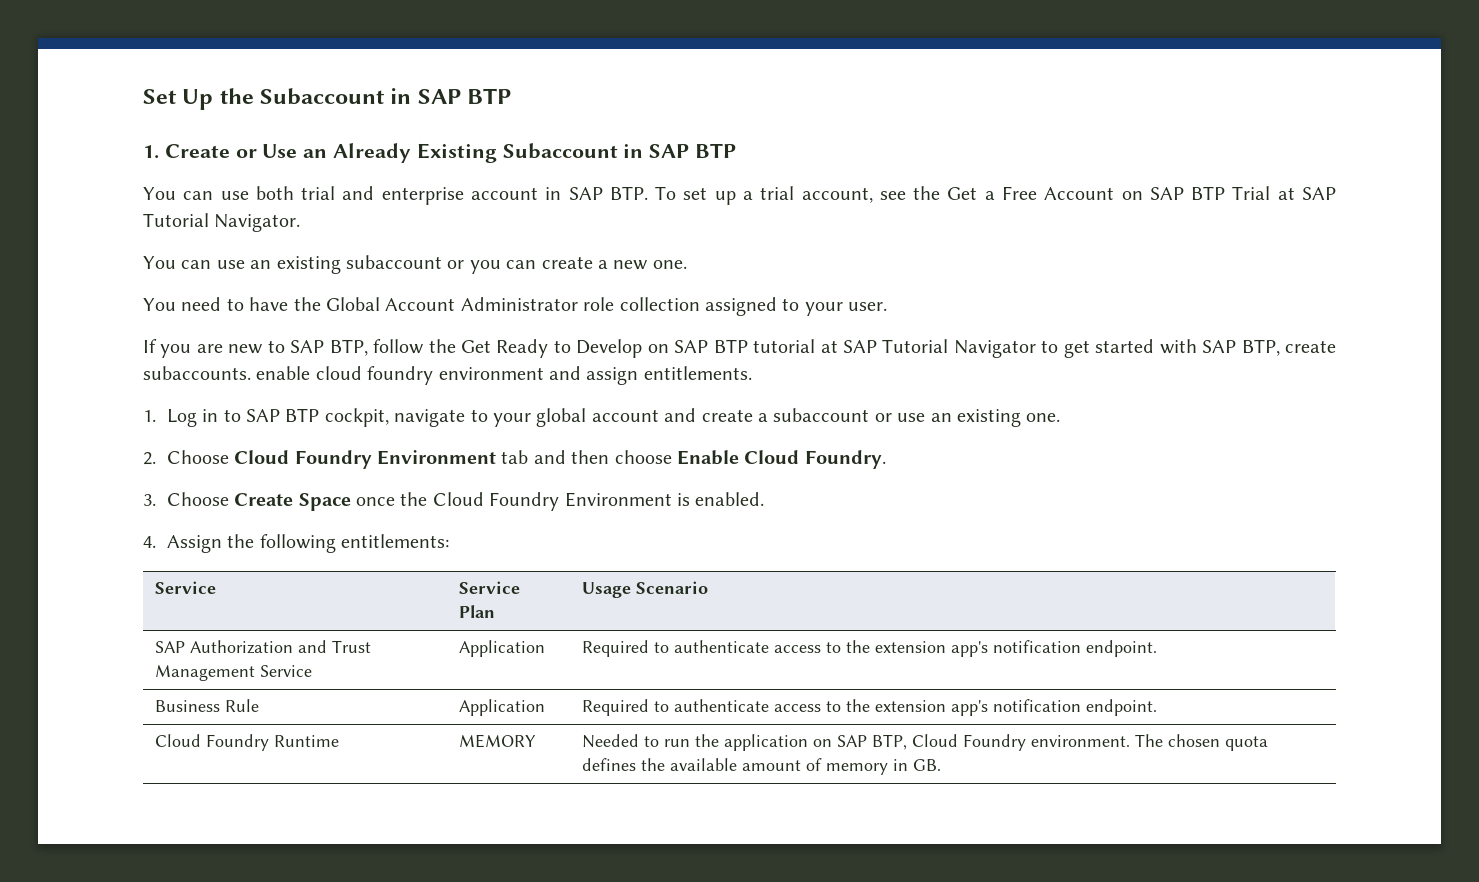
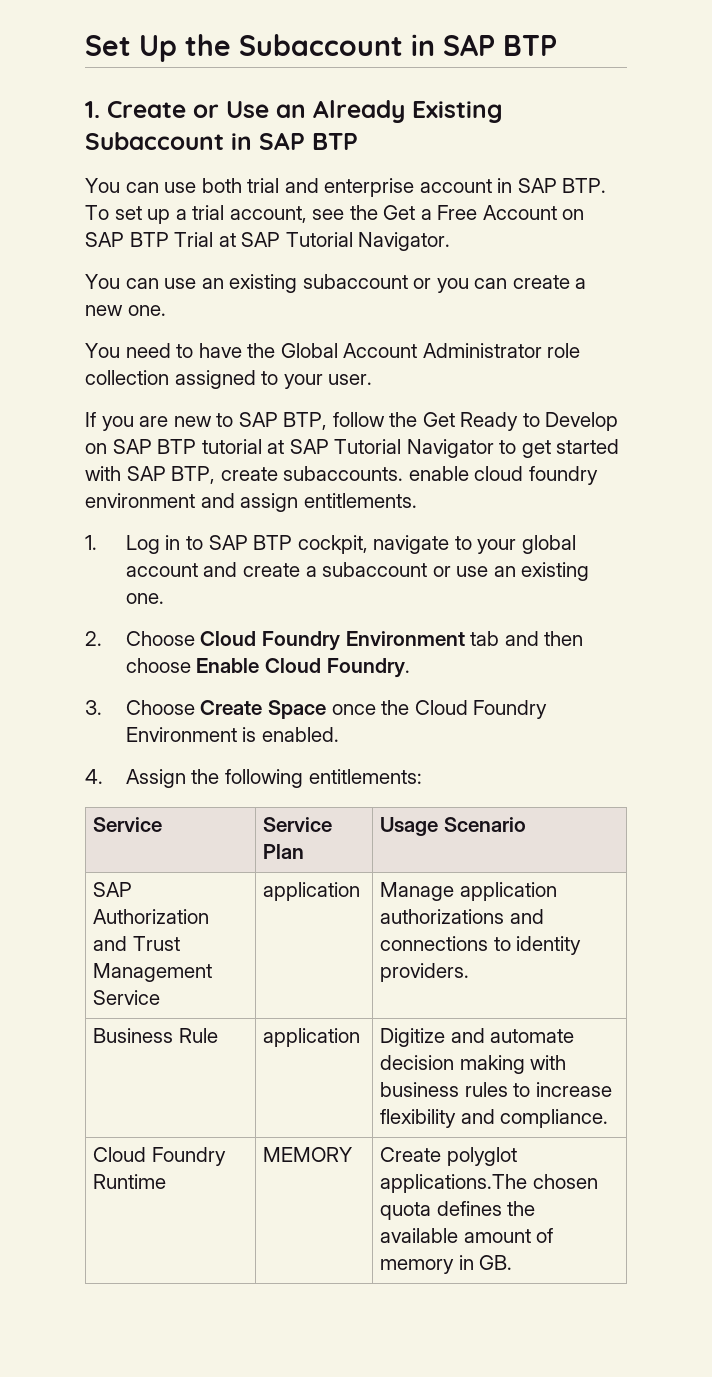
[459,640,546,657] [582,640,1158,657] [155,699,260,712] [459,699,546,716] [582,699,1158,716] [155,734,340,751] [459,734,537,748] [582,734,1164,751] Application | Required to authenticate access to the extension app's notification endpoint. // Business Rule | Application | Required to authenticate access to the extension app's notification endpoint. // Cloud Foundry Runtime | MEMORY | Needed to run the application on SAP BTP, Cloud Foundry environment. The -> [263,882,361,901] [380,882,557,901] [380,909,544,924] [380,936,582,955] [380,963,470,982] [93,1028,218,1043] [263,1028,361,1047] [380,1028,575,1047] [380,1055,567,1074] [380,1082,613,1097] [380,1109,609,1128] [93,1147,226,1166] [93,1174,167,1189] [263,1147,353,1162] [380,1147,517,1166] [380,1174,528,1193] application | Manage application authorizations and connections to identity providers. // Business Rule | application | Digitize and automate decision making with business rules to increase flexibility and compliance. // Cloud Foundry Runtime | MEMORY | Create polyglot applications.The

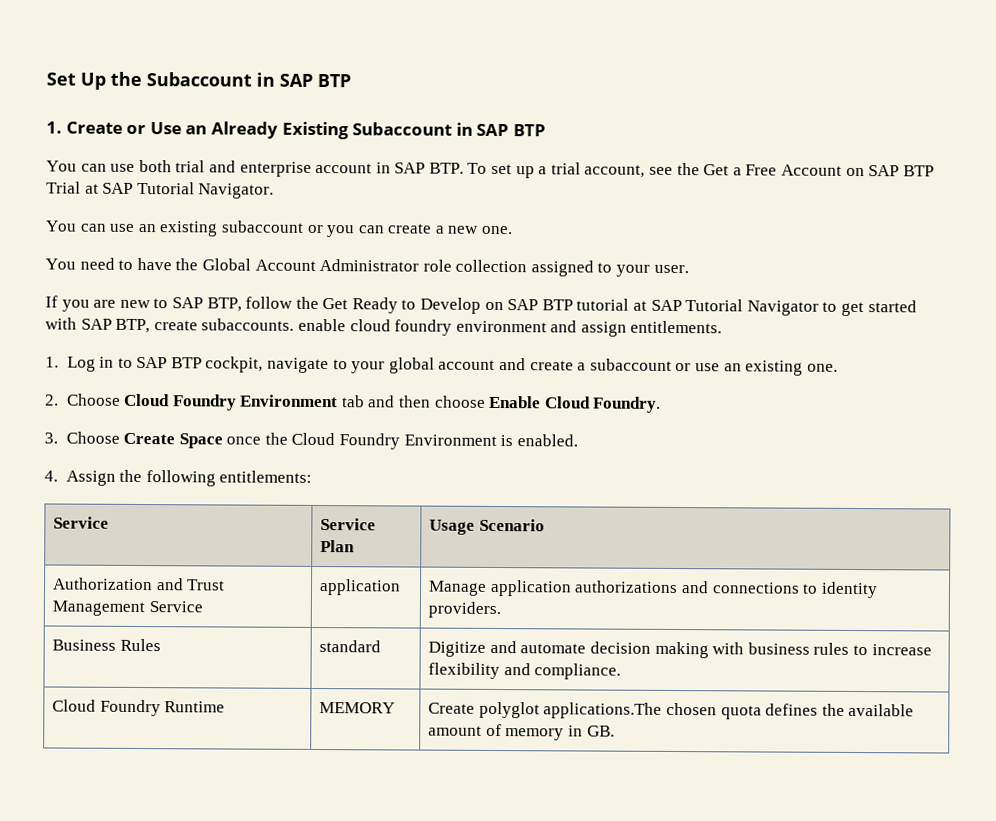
[93,882,133,897] SAP -> (545, 525) none
[178,1028,218,1043] [263,1028,361,1047] Rule | application -> [119,638,161,652] [319,640,382,653] Rules | standard

